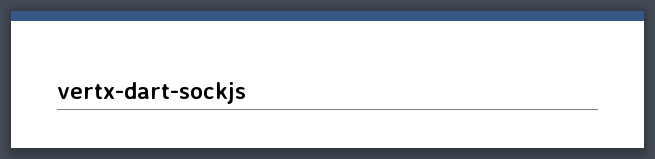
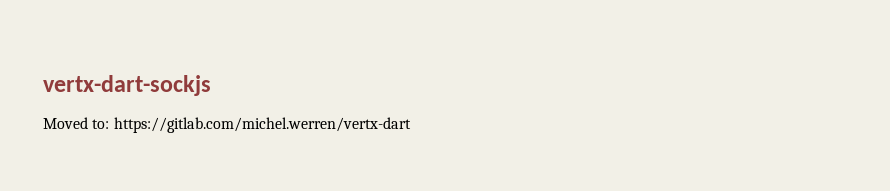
(246, 93) none -> [43,117,411,133] // Moved to: https://gitlab.com/michel.werren/vertx-dart

